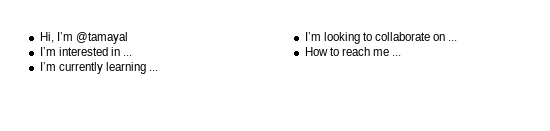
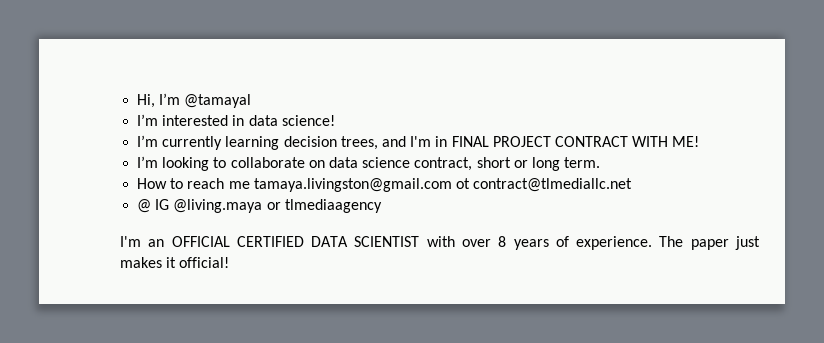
[122,55,132,56] ... -> [248,115,335,126] data science!
[148,70,158,71] ... -> [283,136,700,150] decision trees, and I'm in FINAL PROJECT CONTRACT WITH ME!
[448,40,458,41] [304,47,402,56] ... // How to reach me ... -> [328,157,601,171] [137,178,633,192] [137,199,382,213] [120,236,761,250] [120,257,230,268] data science contract, short or long term. // How to reach me tamaya.livingston@gmail.com ot contract@tlmediallc.net // @ IG @living.maya or tlmediaagency // I'm an OFFICIAL CERTIFIED DATA SCIENTIST with over 8 years of experience. The paper just makes it official!

